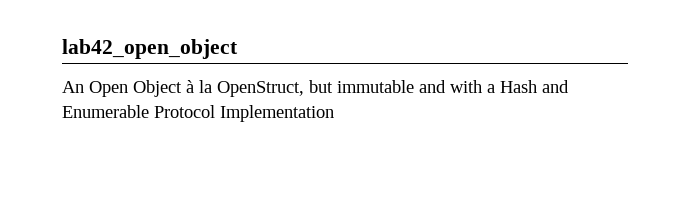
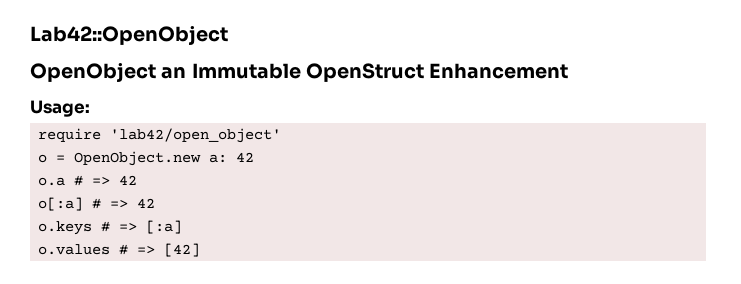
[62,39,238,59] [62,80,569,97] [62,105,334,122] lab42_open_object // An Open Object à la OpenStruct, but immutable and with a Hash and Enumerable Protocol Implementation -> [30,25,228,45] [30,62,569,82] [30,100,90,117] [37,128,281,143] [37,151,254,166] [37,175,137,186] [37,197,155,211] [37,220,182,235] [37,243,200,257] Lab42::OpenObject // OpenObject an Immutable OpenStruct Enhancement // Usage: // require 'lab42/open_object' // o = OpenObject.new a: 42 // o.a # => 42 // o[:a] # => 42 // o.keys # => [:a] // o.values # => [42]

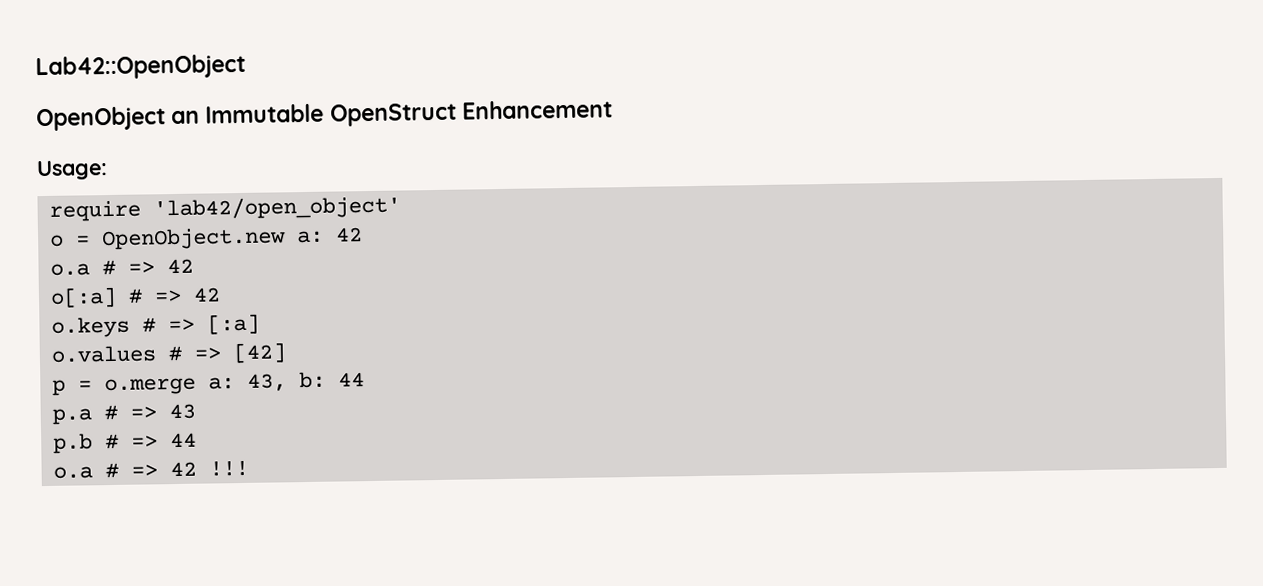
(200, 250) none -> [52,371,365,396] [52,403,196,425] [53,432,197,454] [53,460,249,479] // p = o.merge a: 43, b: 44 // p.a # => 43 // p.b # => 44 // o.a # => 42 !!!

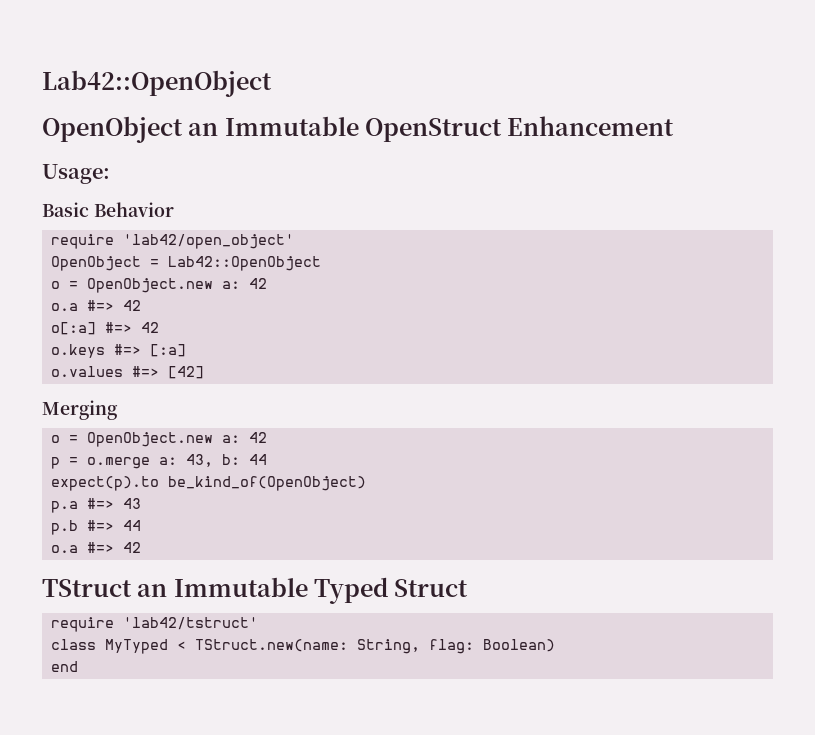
(108, 170) none -> [42,202,174,217] // Basic Behavior
(401, 208) none -> [51,256,321,271] // OpenObject = Lab42::OpenObject
[102,259,155,276] # => -> [87,300,114,311] #=>
[128,288,182,304] # => -> [105,322,132,333] #=>
[142,317,195,333] # => -> [114,344,141,355] #=>
[168,345,221,362] # => -> [132,366,159,377] #=>
(287, 353) none -> [42,400,118,420] [51,432,267,447] // Merging // o = OpenObject.new a: 42
(365, 379) none -> [51,476,366,491] // expect(p).to be_kind_of(OpenObject)
[104,404,157,421] # => -> [87,498,114,509] #=>
[105,433,158,450] # => -> [87,520,114,531] #=>
[105,460,249,479] # => 42 !!! -> [87,542,141,553] [42,577,469,604] [51,617,258,632] [51,639,555,654] [51,661,78,672] #=> 42 // TStruct an Immutable Typed Struct // require 'lab42/tstruct' // class MyTyped < TStruct.new(name: String, flag: Boolean) // end

